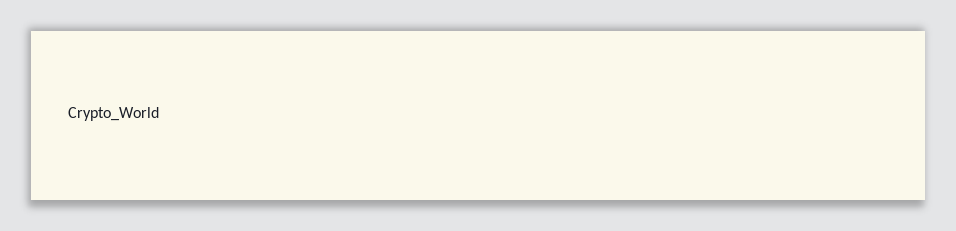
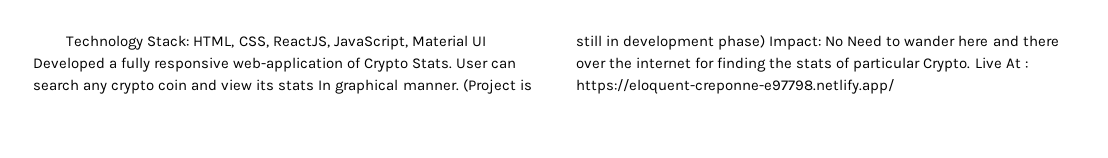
[68,107,159,121] Crypto_World -> [66,35,486,50] [33,57,517,72] [33,79,532,94] [576,35,1059,50] [576,57,1028,72] [576,79,894,94] Technology Stack: HTML, CSS, ReactJS, JavaScript, Material UI Developed a fully responsive web-application of Crypto Stats. User can search any crypto coin and view its stats In graphical manner. (Project is still in development phase) Impact: No Need to wander here and there over the internet for finding the stats of particular Crypto. Live At : https://eloquent-creponne-e97798.netlify.app/

